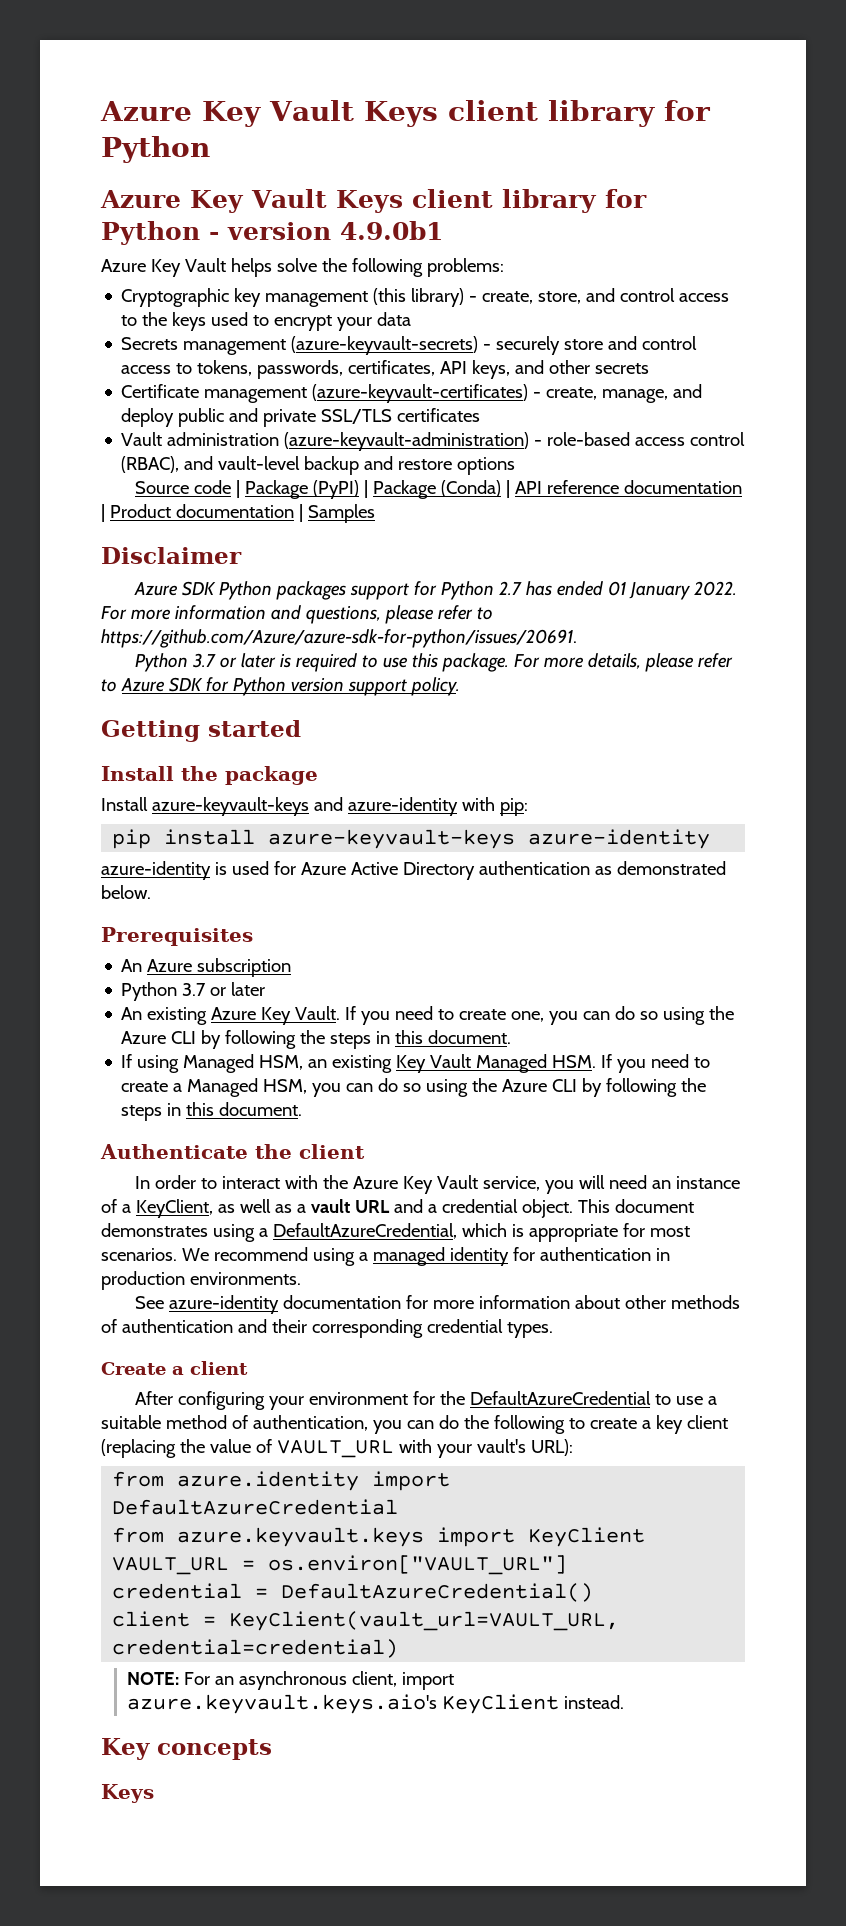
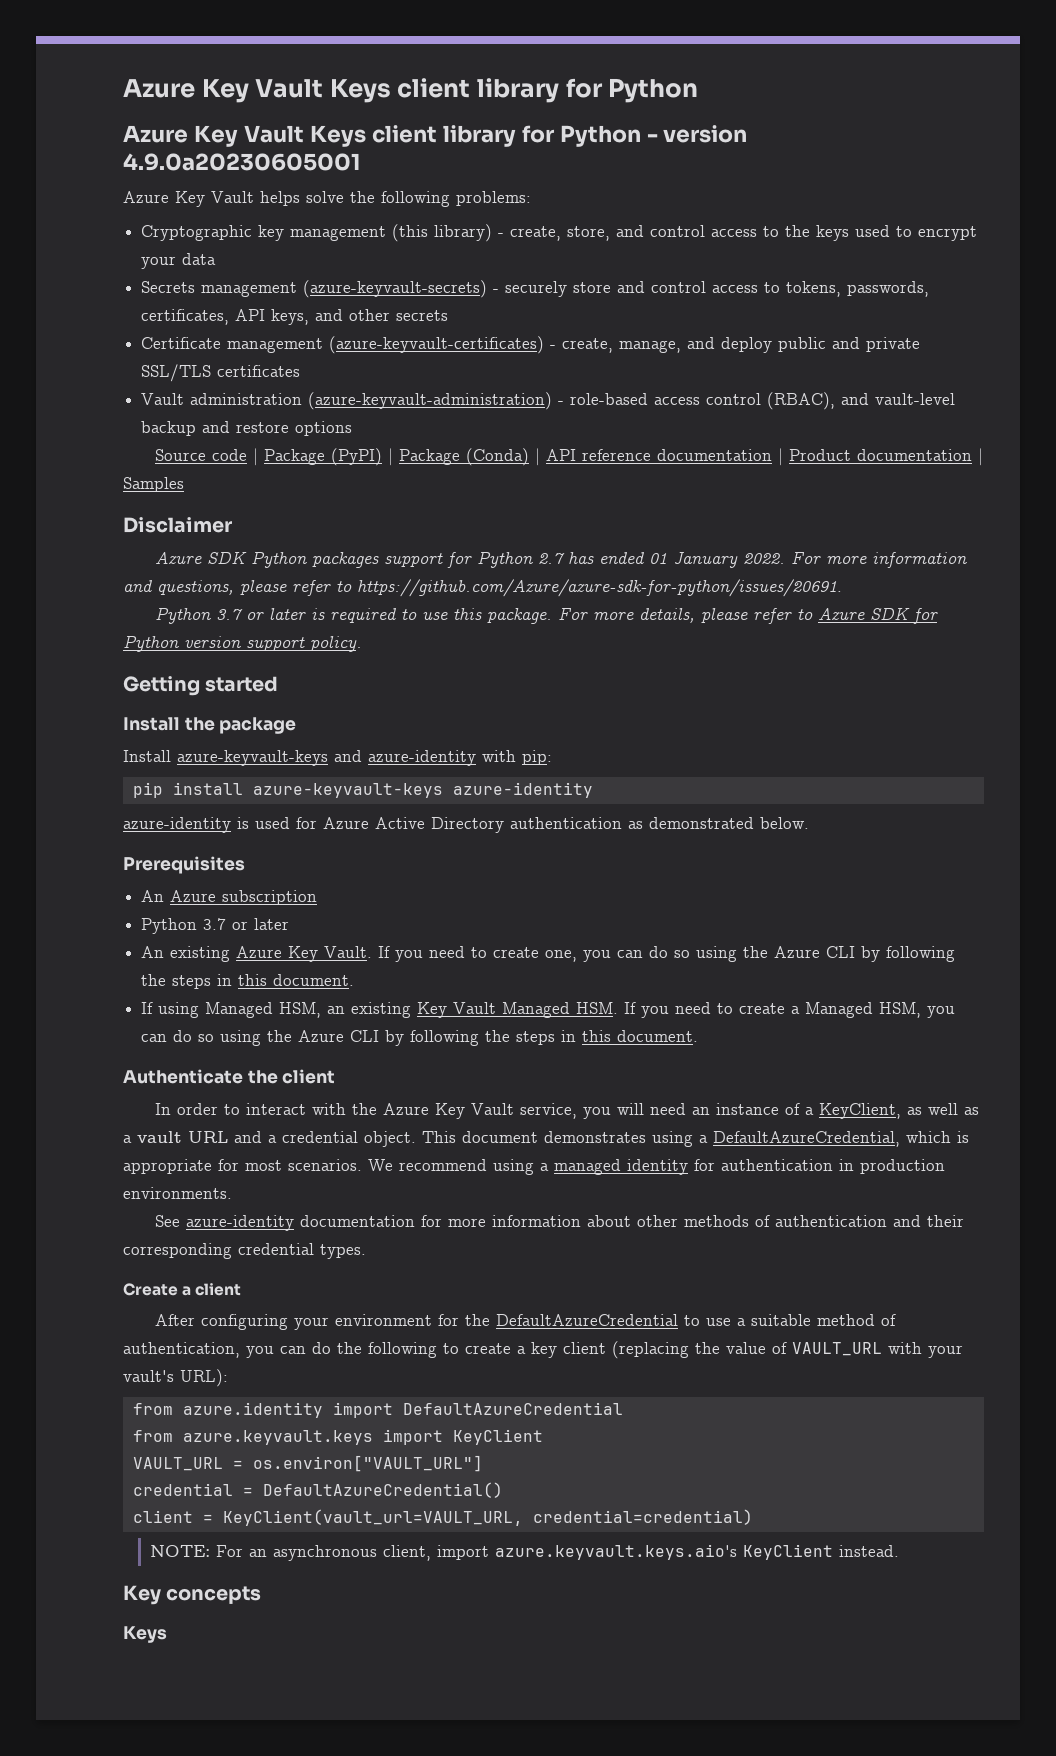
[340,221,443,240] 4.9.0b1 -> [123,153,360,171] 4.9.0a20230605001

